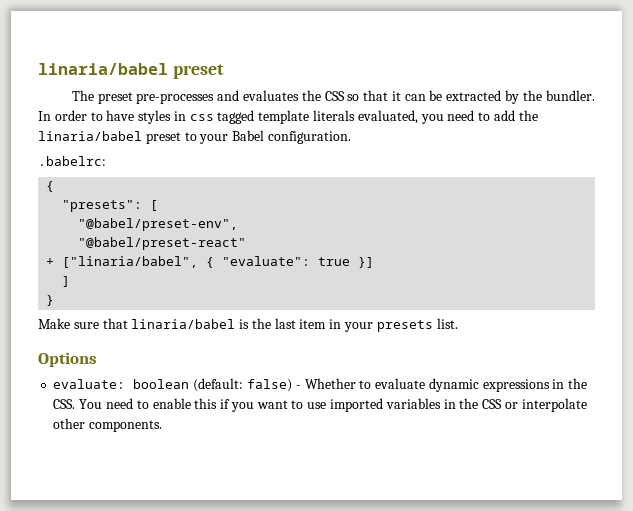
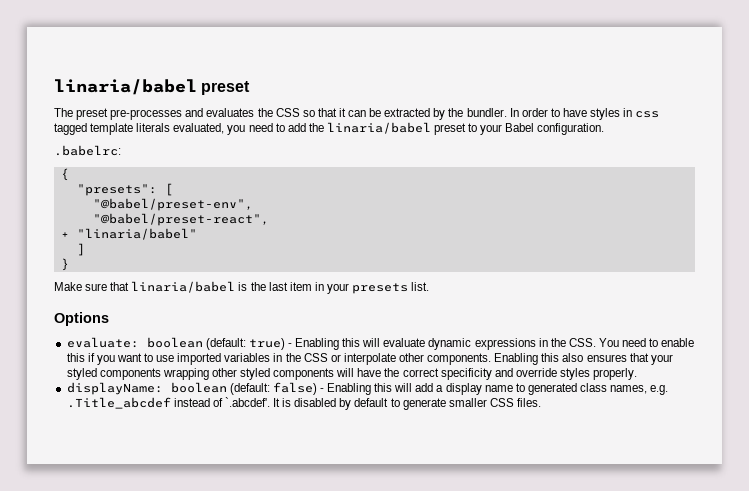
[78,237,247,250] "@babel/preset-react" -> [92,213,269,226] "@babel/preset-react",
[62,256,375,268] ["linaria/babel", { "evaluate": true }] -> [76,228,197,240] "linaria/babel"
[246,378,372,392] false) - Whether to -> [248,338,381,350] true) - Enabling this will
(163, 426) none -> [494,353,673,365] [66,368,638,380] [66,382,669,395] [66,397,542,410] Enabling this also ensures that your styled components wrapping other styled components will have the correct specificity and override styles properly. // displayName: boolean (default: false) - Enabling this will add a display name to generated class names, e.g. .Title_abcdef instead of `.abcdef'. It is disabled by default to generate smaller CSS files.

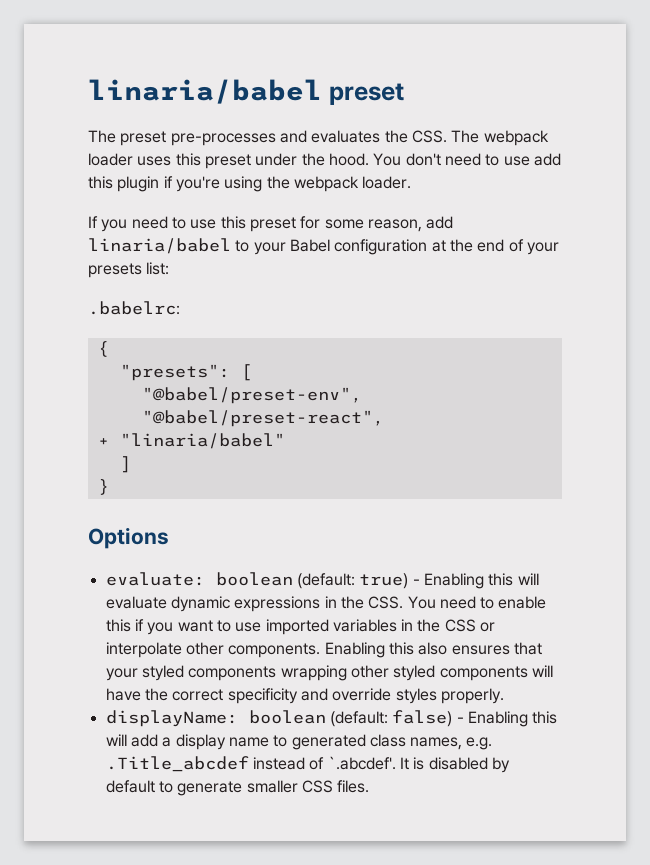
[275,108,660,120] [54,122,605,135] CSS so that it can be extracted by the bundler. In order to have styles in css tagged template literals evaluated, you need to add the linaria/babel preset to your Babel configuration. -> [411,130,549,146] [88,153,561,169] [88,176,412,192] [88,216,454,232] [88,238,559,255] [88,262,170,278] CSS. The webpack loader uses this preset under the hood. You don't need to use add this plugin if you're using the webpack loader. // If you need to use this preset for some reason, add linaria/babel to your Babel configuration at the end of your presets list:
[54,281,430,294] // Make sure that linaria/babel is the last item in your presets list. -> (109, 487) none

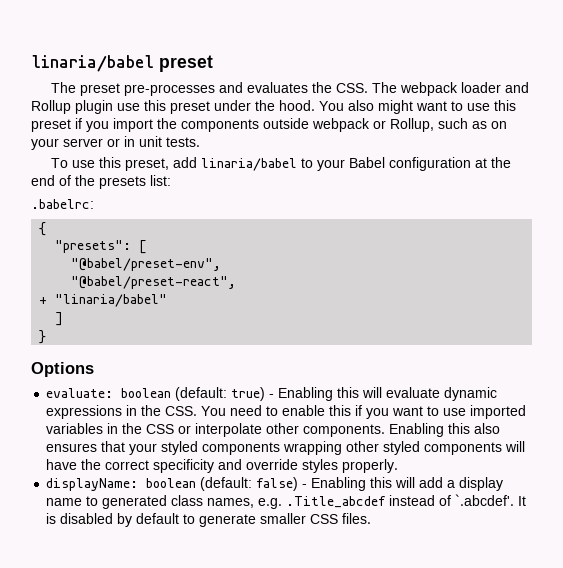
[137,156,172,166] uses -> [504,82,529,93] [31,100,140,114] and Rollup plugin use
[405,153,561,166] [88,176,412,192] [88,216,422,232] don't need to use add this plugin if you're using the webpack loader. // If you need to use this preset for some reason, -> [348,100,516,114] [31,118,507,132] [31,136,200,150] [50,157,169,171] also might want to use this preset if you import the components outside webpack or Rollup, such as on your server or in unit tests. // To use this preset,
[526,242,559,255] your -> [75,175,95,186] the

